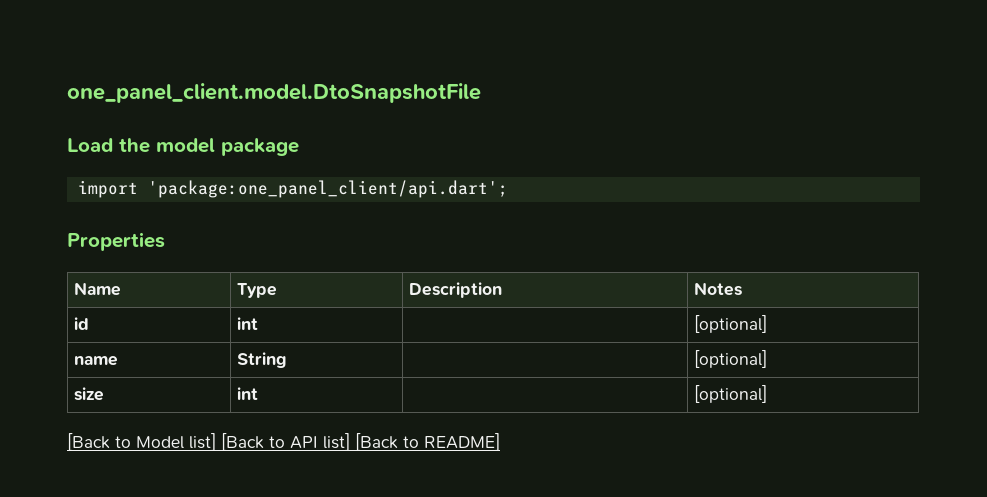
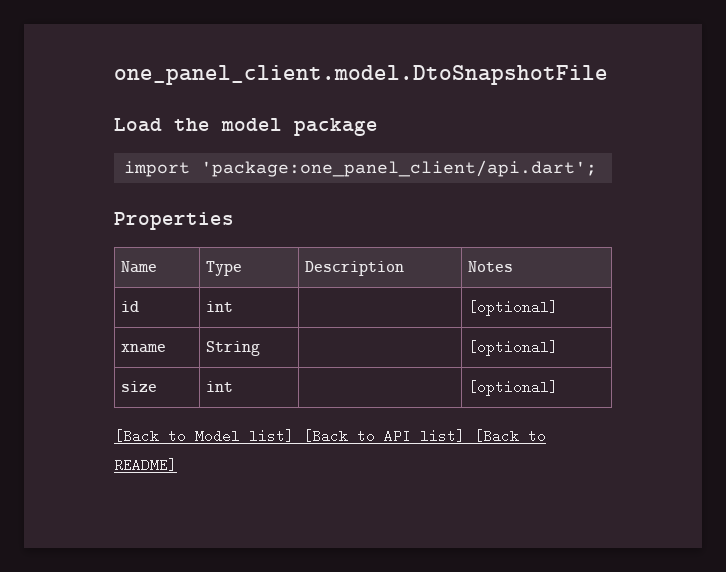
[74,355,119,366] name -> [121,343,167,353] xname

